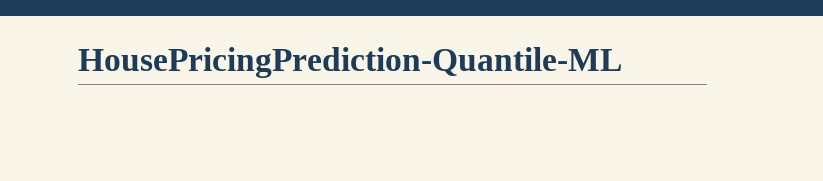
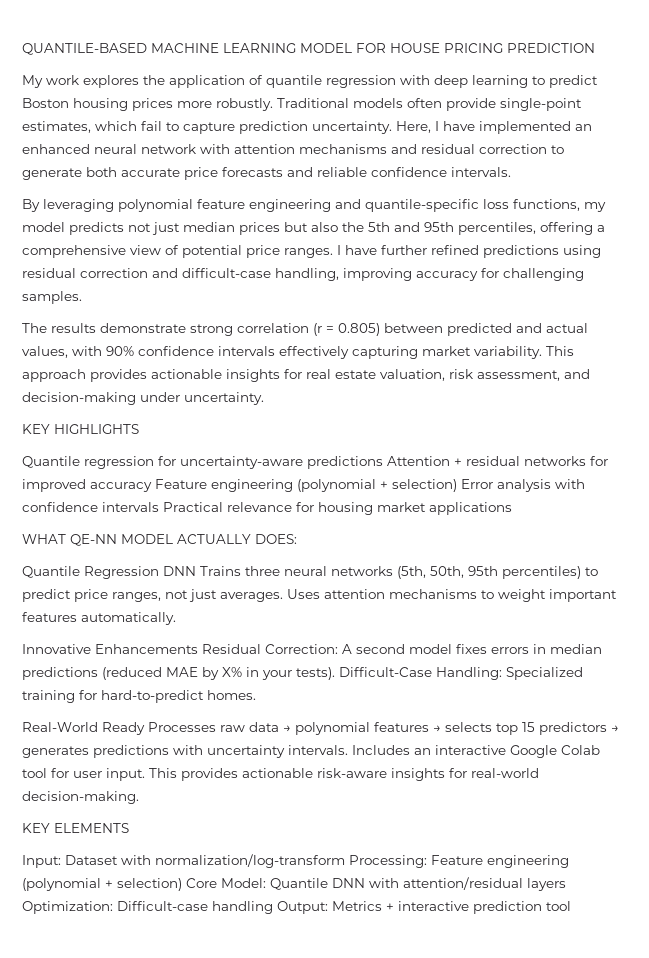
[78,47,622,78] HousePricingPrediction-Quantile-ML -> [22,43,595,55] [22,75,598,88] [22,98,582,111] [22,121,592,134] [22,144,564,154] [22,167,511,180] [22,199,606,212] [22,222,605,235] [22,245,601,258] [22,268,584,281] [22,291,82,304] [22,323,588,336] [22,346,574,359] [22,369,590,382] [22,392,264,405] [22,424,139,434] [22,456,608,469] [22,479,585,492] [22,502,512,515] [22,534,297,546] [22,566,598,579] [22,589,617,602] [22,612,176,625] [22,644,602,654] [22,667,583,680] [22,690,256,703] [22,722,619,735] [22,745,600,758] [22,768,539,781] [22,791,139,804] [22,823,129,833] [22,854,569,868] [22,877,566,891] [22,901,571,914] QUANTILE-BASED MACHINE LEARNING MODEL FOR HOUSE PRICING PREDICTION // My work explores the application of quantile regression with deep learning to predict Boston housing prices more robustly. Traditional models often provide single-point estimates, which fail to capture prediction uncertainty. Here, I have implemented an enhanced neural network with attention mechanisms and residual correction to generate both accurate price forecasts and reliable confidence intervals. // By leveraging polynomial feature engineering and quantile-specific loss functions, my model predicts not just median prices but also the 5th and 95th percentiles, offering a comprehensive view of potential price ranges. I have further refined predictions using residual correction and difficult-case handling, improving accuracy for challenging samples. // The results demonstrate strong correlation (r = 0.805) between predicted and actual values, with 90% confidence intervals effectively capturing market variability. This approach provides actionable insights for real estate valuation, risk assessment, and decision-making under uncertainty. // KEY HIGHLIGHTS // Quantile regression for uncertainty-aware predictions Attention + residual networks for improved accuracy Feature engineering (polynomial + selection) Error analysis with confidence intervals Practical relevance for housing market applications // WHAT QE-NN MODEL ACTUALLY DOES: // Quantile Regression DNN Trains three neural networks (5th, 50th, 95th percentiles) to predict price ranges, not just averages. Uses attention mechanisms to weight important features automatically. // Innovative Enhancements Residual Correction: A second model fixes errors in median predictions (reduced MAE by X% in your tests). Difficult-Case Handling: Specialized training for hard-to-predict homes. // Real-World Ready Processes raw data → polynomial features → selects top 15 predictors → generates predictions with uncertainty intervals. Includes an interactive Google Colab tool for user input. This provides actionable risk-aware insights for real-world decision-making. // KEY ELEMENTS // Input: Dataset with normalization/log-transform Processing: Feature engineering (polynomial + selection) Core Model: Quantile DNN with attention/residual layers Optimization: Difficult-case handling Output: Metrics + interactive prediction tool

